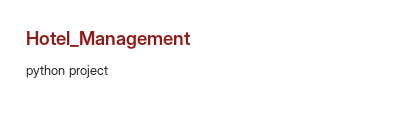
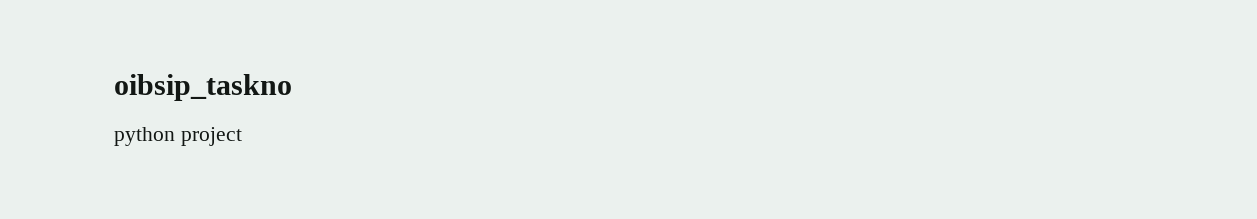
[26,31,191,49] Hotel_Management -> [114,74,292,101] oibsip_taskno

